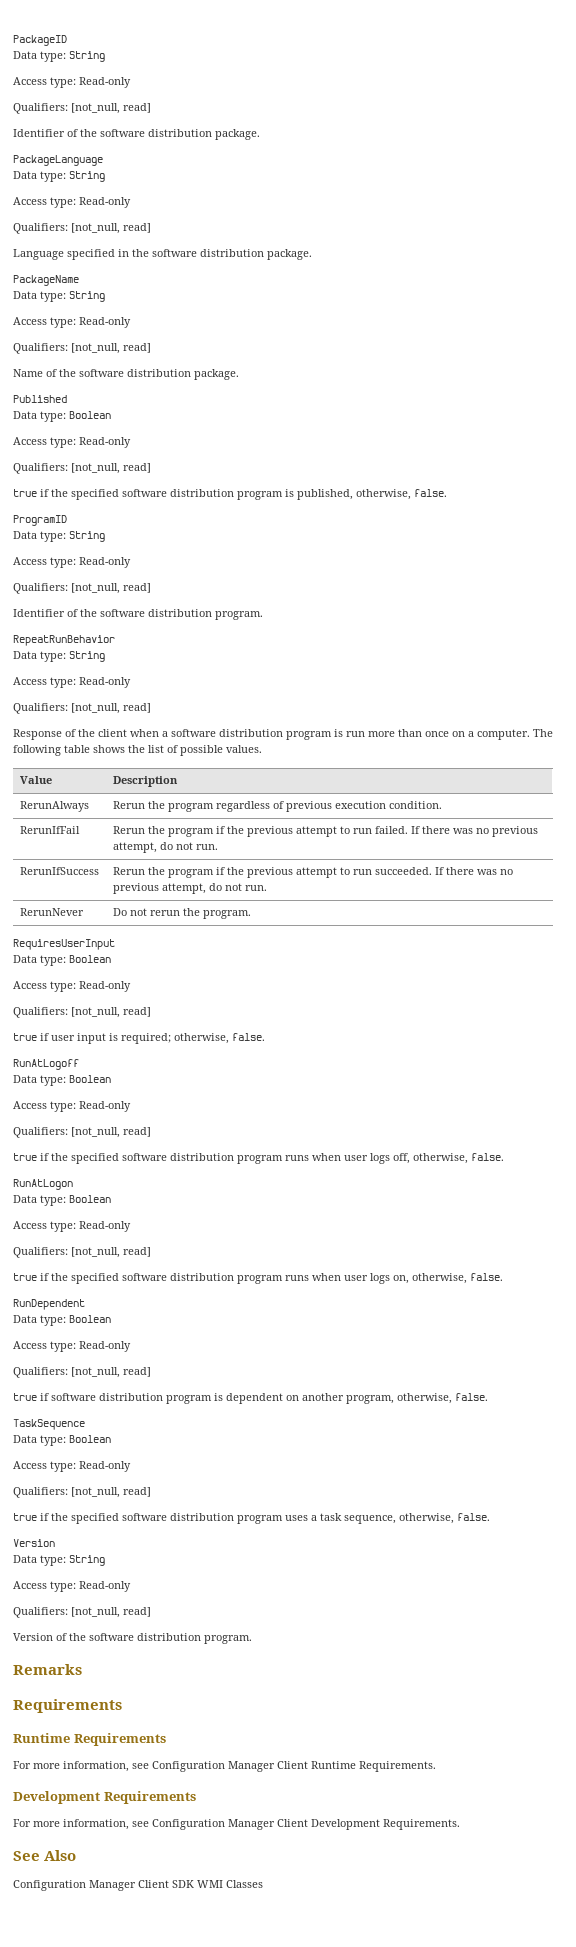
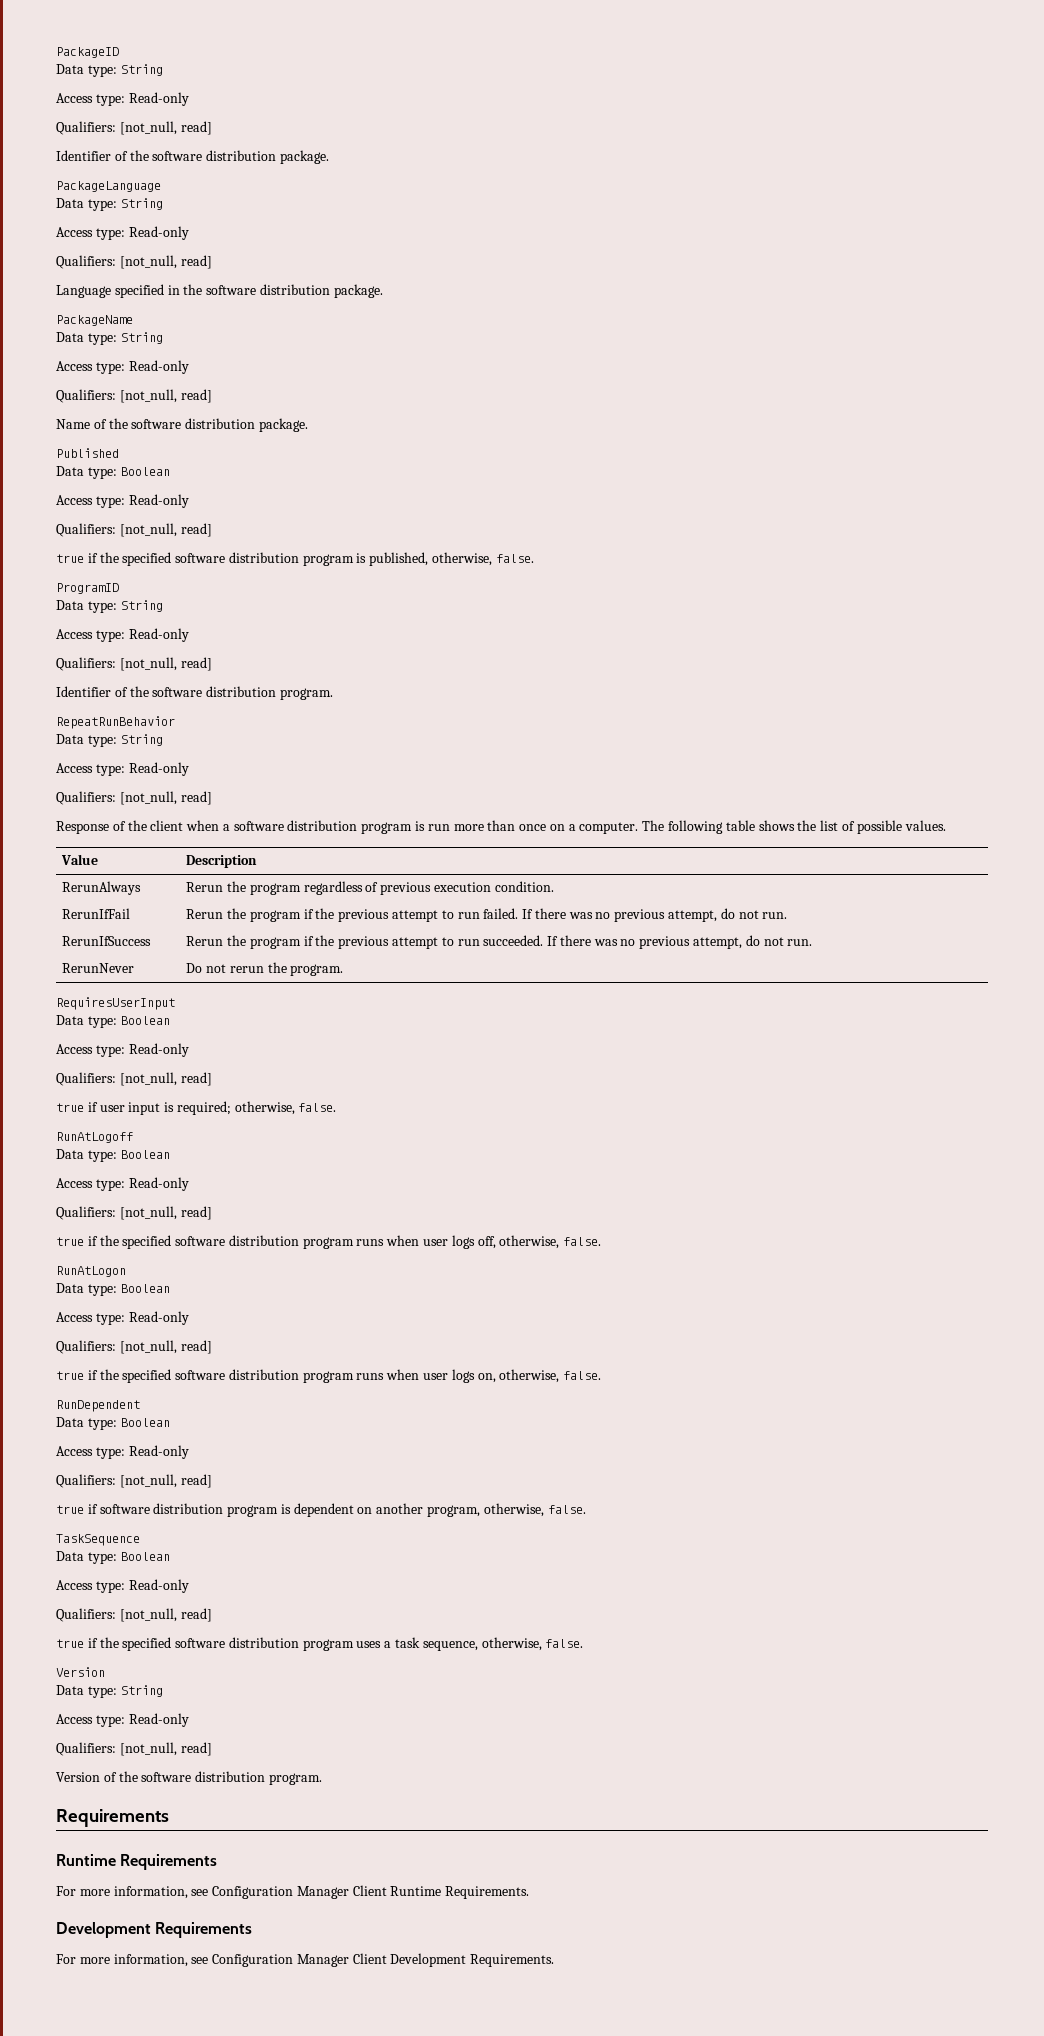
[13,1664,82,1675] // Remarks -> (322, 1779) none
[13,1850,77,1861] [13,1880,263,1891] // See Also // Configuration Manager Client SDK WMI Classes -> (555, 1960) none

